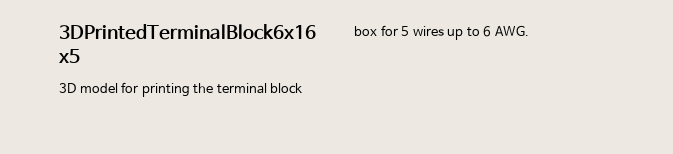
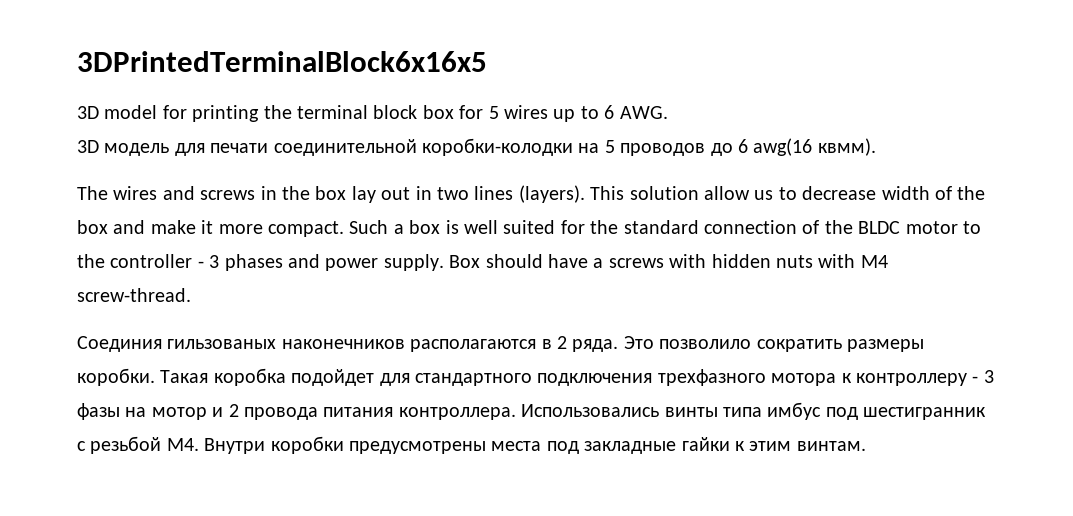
(529, 30) none -> [77,138,876,156] [77,185,986,203] [77,220,981,237] [77,254,888,271] [77,288,191,302] [77,336,924,352] [77,368,994,386] [77,402,987,420] [77,436,866,454] // 3D модель для печати соединительной коробки-колодки на 5 проводов до 6 awg(16 квмм). // The wires and screws in the box lay out in two lines (layers). This solution allow us to decrease width of the box and make it more compact. Such a box is well suited for the standard connection of the BLDC motor to the controller - 3 phases and power supply. Box should have a screws with hidden nuts with M4 screw-thread. // Соединия гильзованых наконечников располагаются в 2 ряда. Это позволило сократить размеры коробки. Такая коробка подойдет для стандартного подключения трехфазного мотора к контроллеру - 3 фазы на мотор и 2 провода питания контроллера. Использовались винты типа имбус под шестигранник с резьбой М4. Внутри коробки предусмотрены места под закладные гайки к этим винтам.

